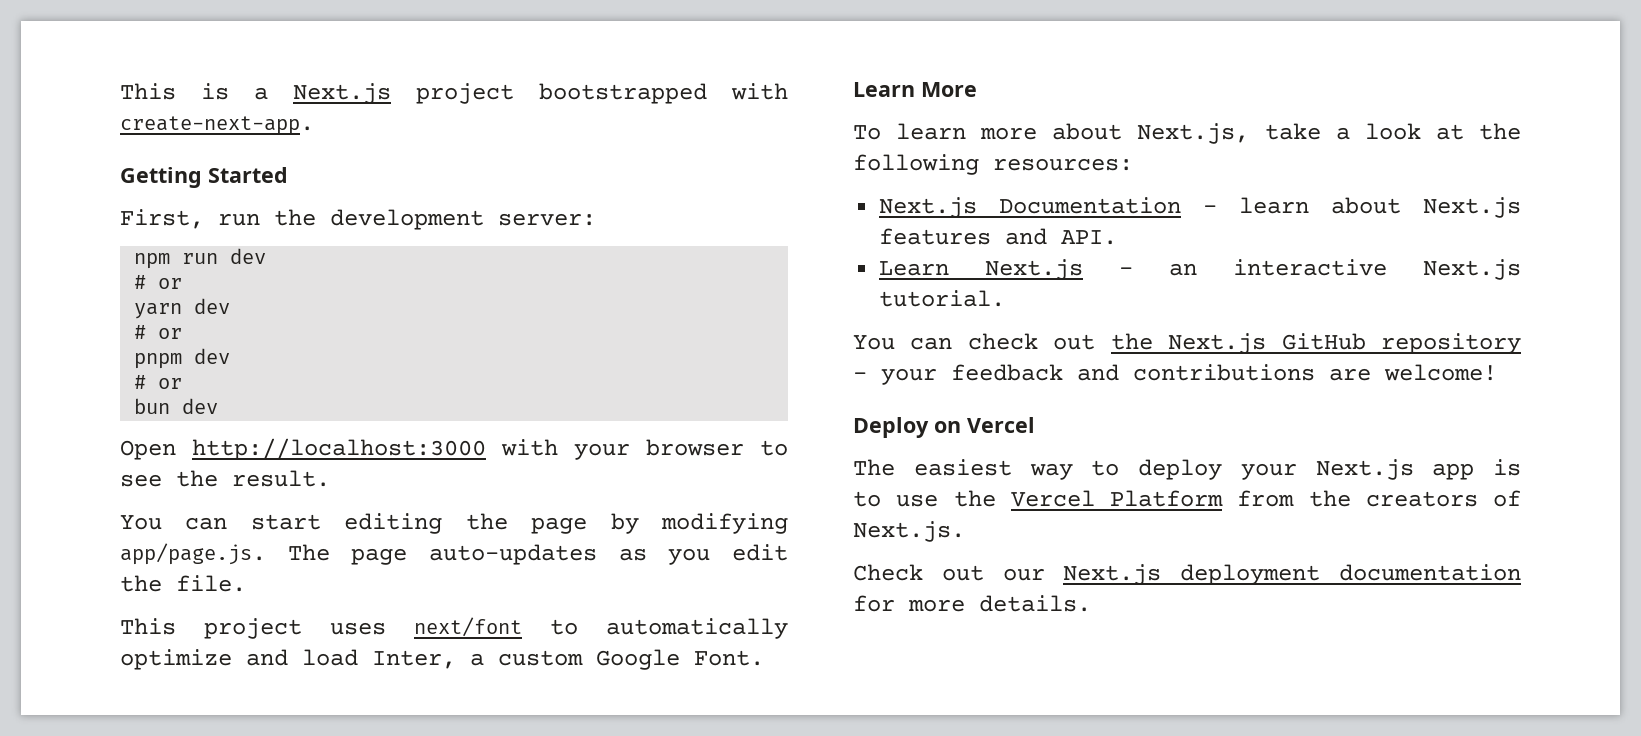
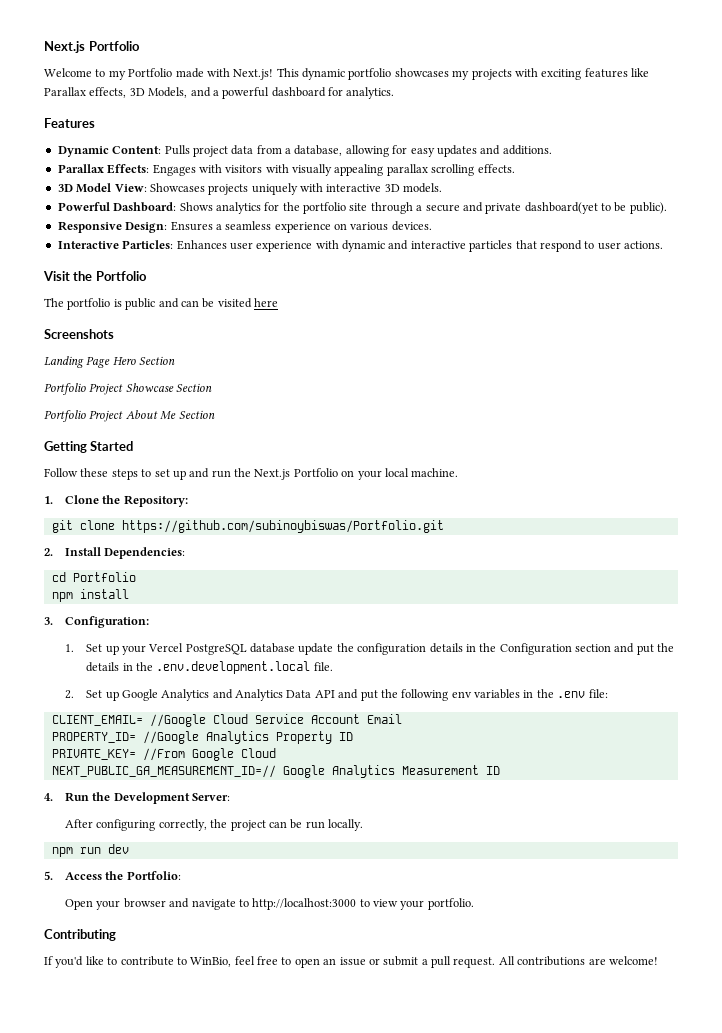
[120,83,788,104] [120,116,314,135] [120,167,288,188] [120,209,596,230] [134,248,267,269] [134,275,183,289] [134,298,231,319] [134,325,183,339] [134,348,231,369] [134,375,183,389] [134,398,219,414] [120,438,788,460] [120,470,330,487] [120,513,789,534] [120,543,788,565] [120,575,246,592] [120,617,788,639] [120,649,764,670] [853,82,977,97] [853,123,1521,144] [853,154,1133,175] [879,197,1521,218] [879,228,1118,245] [879,259,1521,280] [879,290,1006,307] [853,333,1521,354] [853,364,1497,385] [853,417,1035,438] [853,459,1521,480] [853,490,1521,507] [853,521,965,542] [853,564,1521,585] [853,595,1091,612] This is a Next.js project bootstrapped with create-next-app. // Getting Started // First, run the development server: // npm run dev // # or // yarn dev // # or // pnpm dev // # or // bun dev // Open http://localhost:3000 with your browser to see the result. // You can start editing the page by modifying app/page.js. The page auto-updates as you edit the file. // This project uses next/font to automatically optimize and load Inter, a custom Google Font. // Learn More // To learn more about Next.js, take a look at the following resources: // Next.js Documentation - learn about Next.js features and API. // Learn Next.js - an interactive Next.js tutorial. // You can check out the Next.js GitHub repository - your feedback and contributions are welcome! // Deploy on Vercel // The easiest way to deploy your Next.js app is to use the Vercel Platform from the creators of Next.js. // Check out our Next.js deployment documentation for more details. -> [44,41,140,53] [44,68,649,80] [44,87,395,99] [44,118,95,128] [57,145,552,157] [57,164,515,176] [57,183,443,195] [57,202,667,214] [57,221,432,233] [57,240,663,252] [43,271,147,281] [44,298,278,310] [44,329,114,339] [44,356,176,368] [44,383,213,395] [44,410,215,422] [44,441,134,453] [44,468,459,480] [44,495,188,507] [51,520,444,533] [44,547,186,559] [51,572,136,582] [51,589,129,602] [44,616,150,628] [65,643,675,655] [86,661,333,674] [65,689,608,701] [51,714,402,727] [51,731,353,744] [51,748,276,761] [51,765,500,778] [44,792,231,804] [65,819,364,831] [51,844,129,857] [44,871,181,880] [65,898,474,910] [44,929,116,941] [44,956,658,968] Next.js Portfolio // Welcome to my Portfolio made with Next.js! This dynamic portfolio showcases my projects with exciting features like Parallax effects, 3D Models, and a powerful dashboard for analytics. // Features // Dynamic Content: Pulls project data from a database, allowing for easy updates and additions. // Parallax Effects: Engages with visitors with visually appealing parallax scrolling effects. // 3D Model View: Showcases projects uniquely with interactive 3D models. // Powerful Dashboard: Shows analytics for the portfolio site through a secure and private dashboard(yet to be public). // Responsive Design: Ensures a seamless experience on various devices. // Interactive Particles: Enhances user experience with dynamic and interactive particles that respond to user actions. // Visit the Portfolio // The portfolio is public and can be visited here // Screenshots // Landing Page Hero Section // Portfolio Project Showcase Section // Portfolio Project About Me Section // Getting Started // Follow these steps to set up and run the Next.js Portfolio on your local machine. // 1. Clone the Repository: // git clone https://github.com/subinoybiswas/Portfolio.git // 2. Install Dependencies: // cd Portfolio // npm install // 3. Configuration: // 1. Set up your Vercel PostgreSQL database update the configuration details in the Configuration section and put the details in the .env.development.local file. // 2. Set up Google Analytics and Analytics Data API and put the following env variables in the .env file: // CLIENT_EMAIL= //Google Cloud Service Account Email // PROPERTY_ID= //Google Analytics Property ID // PRIVATE_KEY= //From Google Cloud // NEXT_PUBLIC_GA_MEASUREMENT_ID=// Google Analytics Measurement ID // 4. Run the Development Server: // After configuring correctly, the project can be run locally. // npm run dev // 5. Access the Portfolio: // Open your browser and navigate to http://localhost:3000 to view your portfolio. // Contributing // If you'd like to contribute to WinBio, feel free to open an issue or submit a pull request. All contributions are welcome!

